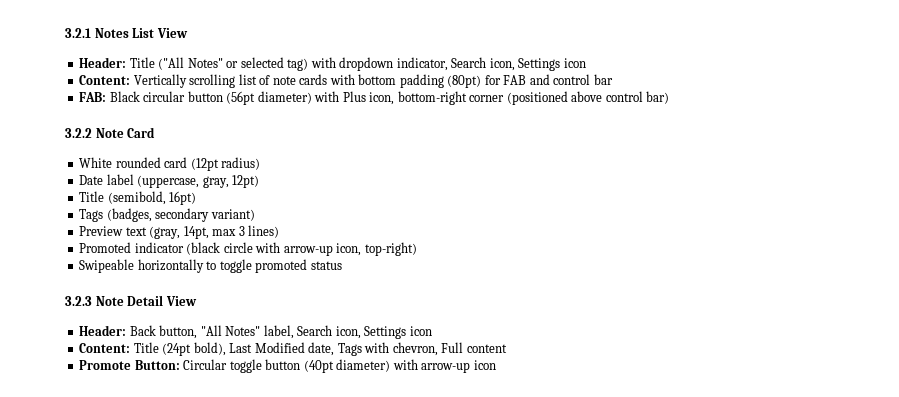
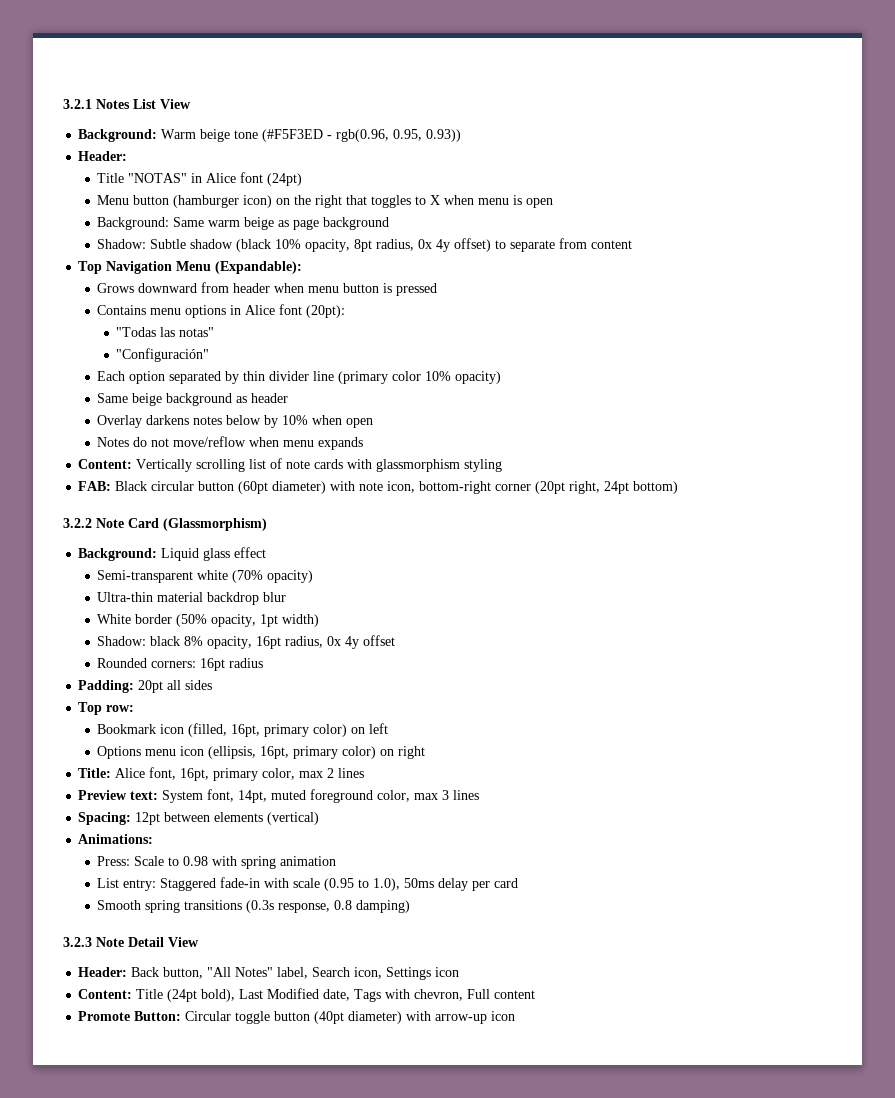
[79,57,586,71] Header: Title ("All Notes" or selected tag) with dropdown indicator, Search icon, Settings icon -> [78,129,462,142] [78,151,128,161] [97,172,303,186] [97,195,554,208] [97,217,390,230] [97,238,633,252] [78,261,303,274] [97,282,438,296] [97,304,346,318] [116,327,215,337] [116,348,210,362] [97,371,502,384] [97,393,289,406] [97,415,374,428] [97,436,364,450] Background: Warm beige tone (#F5F3ED - rgb(0.96, 0.95, 0.93)) // Header: // Title "NOTAS" in Alice font (24pt) // Menu button (hamburger icon) on the right that toggles to X when menu is open // Background: Same warm beige as page background // Shadow: Subtle shadow (black 10% opacity, 8pt radius, 0x 4y offset) to separate from content // Top Navigation Menu (Expandable): // Grows downward from header when menu button is pressed // Contains menu options in Alice font (20pt): // "Todas las notas" // "Configuración" // Each option separated by thin divider line (primary color 10% opacity) // Same beige background as header // Overlay darkens notes below by 10% when open // Notes do not move/reflow when menu expands
[358,74,613,88] bottom padding (80pt) for FAB and control bar -> [376,459,503,472] glassmorphism styling
[226,91,366,105] (56pt diameter) with Plus -> [238,481,384,494] (60pt diameter) with note
[506,91,670,105] (positioned above control bar) -> [535,481,679,494] (20pt right, 24pt bottom)
[79,157,261,171] [79,174,260,188] [79,191,197,205] [79,208,255,222] [79,225,280,239] [79,242,417,256] [79,259,342,273] // White rounded card (12pt radius) // Date label (uppercase, gray, 12pt) // Title (semibold, 16pt) // Tags (badges, secondary variant) // Preview text (gray, 14pt, max 3 lines) // Promoted indicator (black circle with arrow-up icon, top-right) // Swipeable horizontally to toggle promoted status -> [163,518,267,531] [78,547,267,561] [97,570,314,583] [97,592,287,605] [97,614,320,627] [97,635,396,649] [97,658,264,671] [78,680,213,693] [78,702,135,715] [97,723,389,737] [97,746,426,759] [78,767,365,781] [78,789,480,803] [78,812,320,825] [78,834,154,844] [97,856,337,869] [97,877,519,891] [97,900,411,913] (Glassmorphism) // Background: Liquid glass effect // Semi-transparent white (70% opacity) // Ultra-thin material backdrop blur // White border (50% opacity, 1pt width) // Shadow: black 8% opacity, 16pt radius, 0x 4y offset // Rounded corners: 16pt radius // Padding: 20pt all sides // Top row: // Bookmark icon (filled, 16pt, primary color) on left // Options menu icon (ellipsis, 16pt, primary color) on right // Title: Alice font, 16pt, primary color, max 2 lines // Preview text: System font, 14pt, muted foreground color, max 3 lines // Spacing: 12pt between elements (vertical) // Animations: // Press: Scale to 0.98 with spring animation // List entry: Staggered fade-in with scale (0.95 to 1.0), 50ms delay per card // Smooth spring transitions (0.3s response, 0.8 damping)

